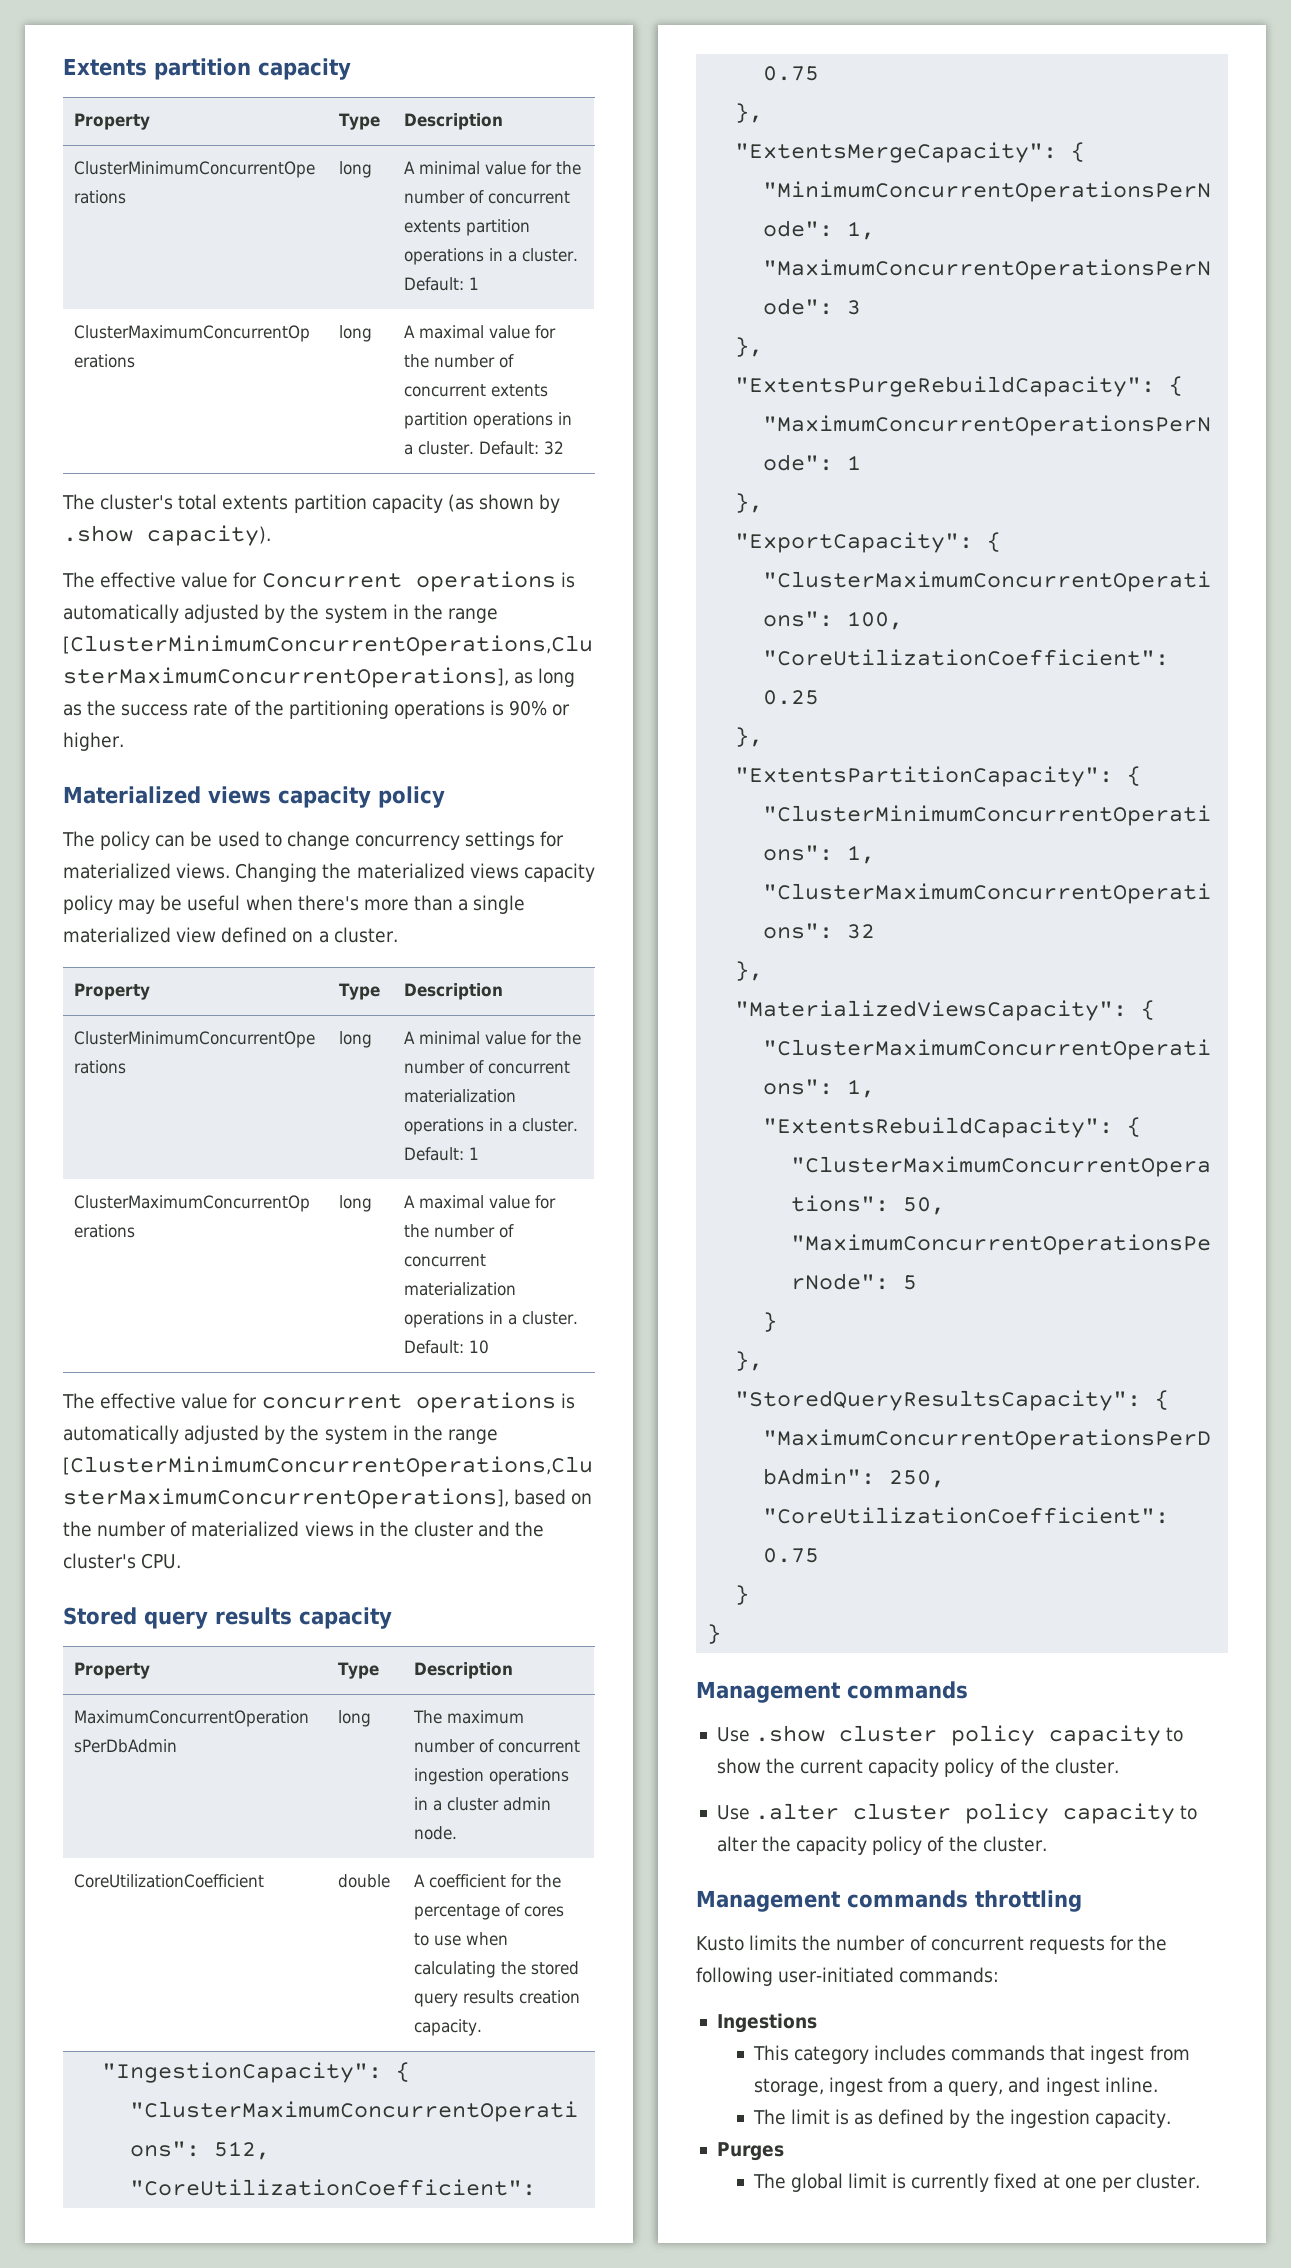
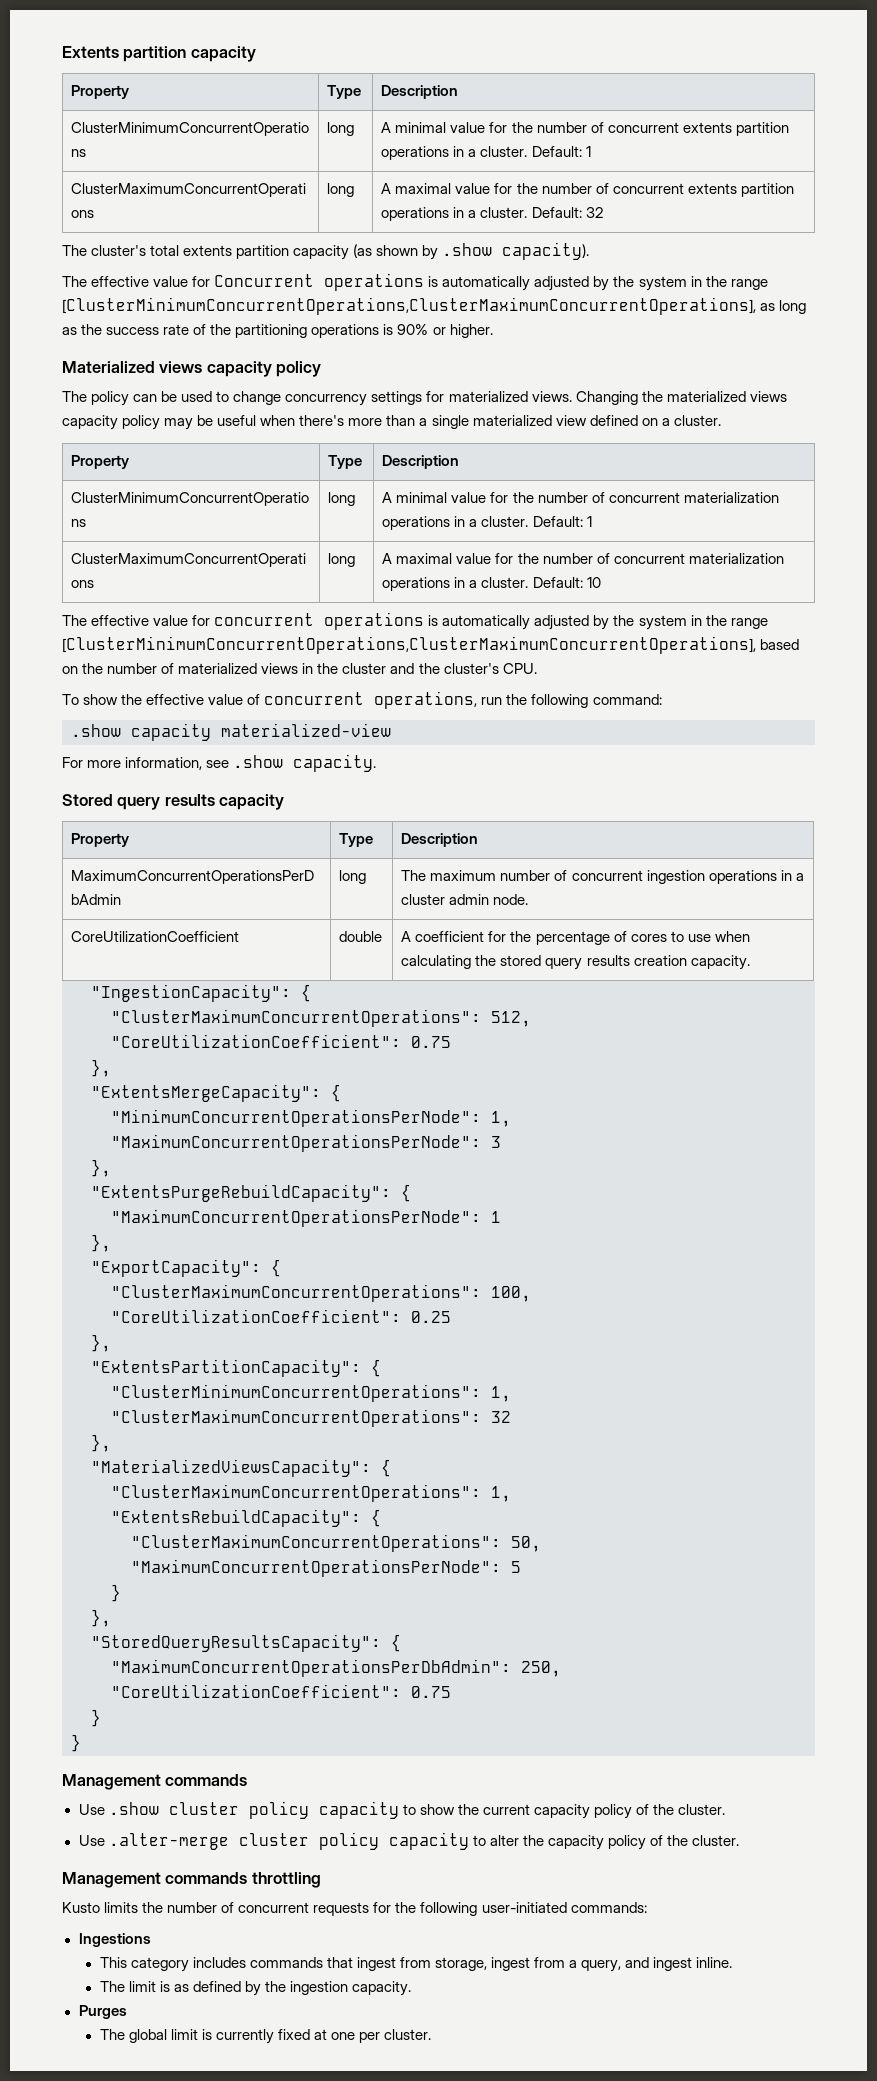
(182, 1561) none -> [62,691,662,709] [71,723,391,741] [62,754,377,772] // To show the effective value of concurrent operations, run the following command: // .show capacity materialized-view // For more information, see .show capacity.
[755,1803,840,1820] .alter -> [108,1833,229,1850] .alter-merge

